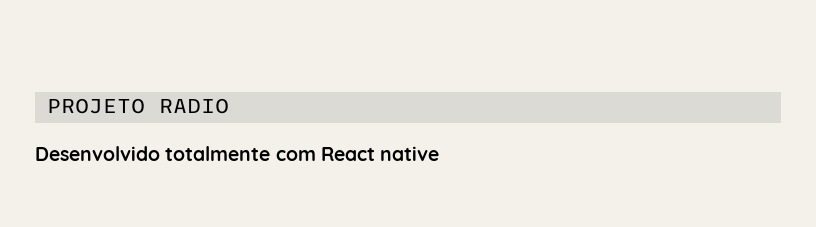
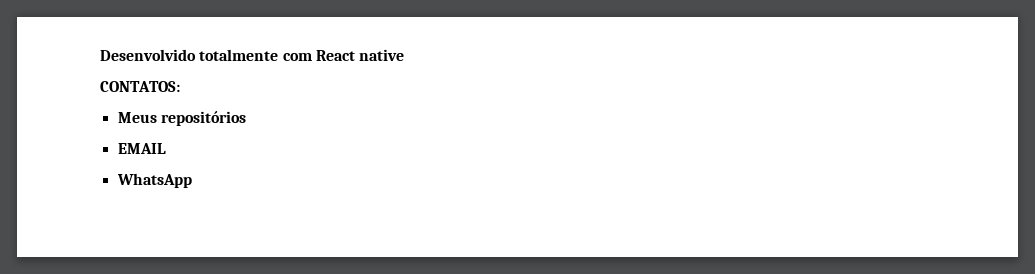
[46,98,229,114] PROJETO RADIO // -> (100, 55) none
(440, 153) none -> [100,81,180,92] [117,111,246,126] [117,143,166,154] [116,173,192,188] // CONTATOS: // Meus repositórios // EMAIL // WhatsApp

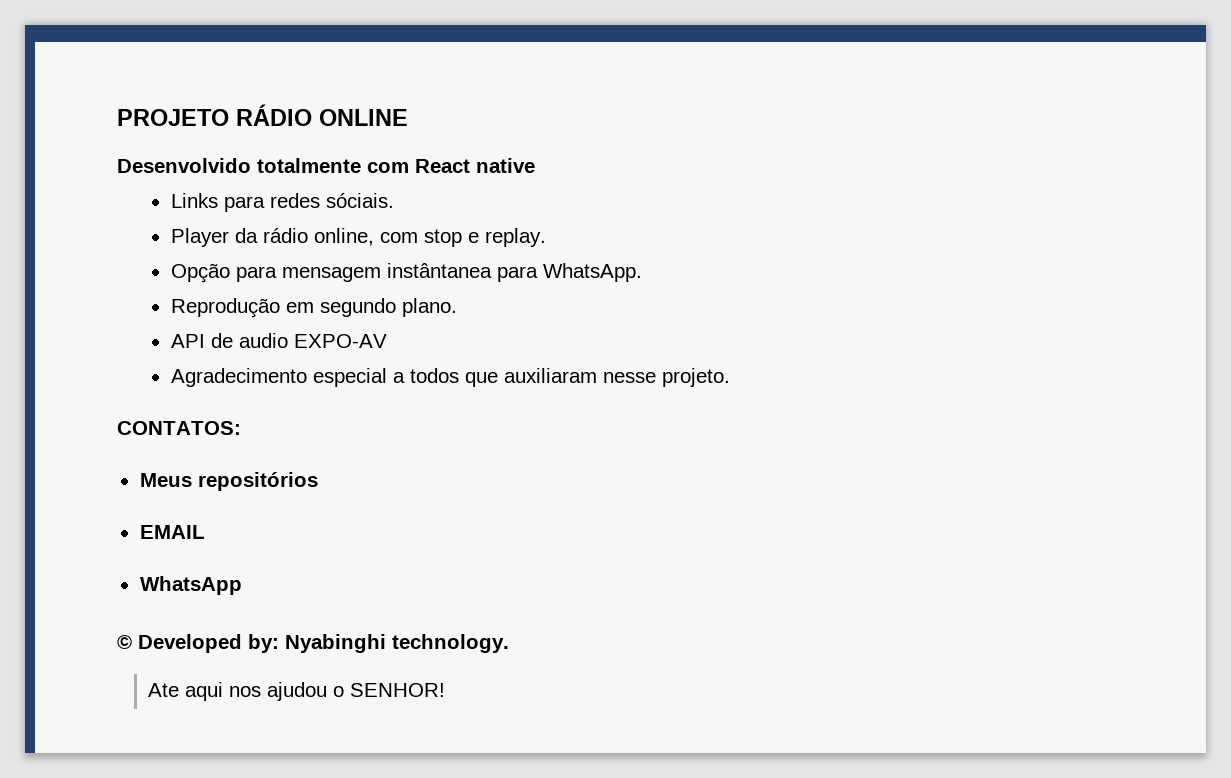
(100, 55) none -> [117,104,408,126] PROJETO RÁDIO ONLINE //
(405, 55) none -> [170,193,394,212] [170,228,546,247] [170,263,642,283] [170,298,457,318] [170,333,387,348] [170,368,730,387] // Links para redes sóciais. // Player da rádio online, com stop e replay. // Opção para mensagem instântanea para WhatsApp. // Reprodução em segundo plano. // API de audio EXPO-AV // Agradecimento especial a todos que auxiliaram nesse projeto.
(192, 180) none -> [117,634,509,653] [148,682,446,701] // © Developed by: Nyabinghi technology. // Ate aqui nos ajudou o SENHOR!

